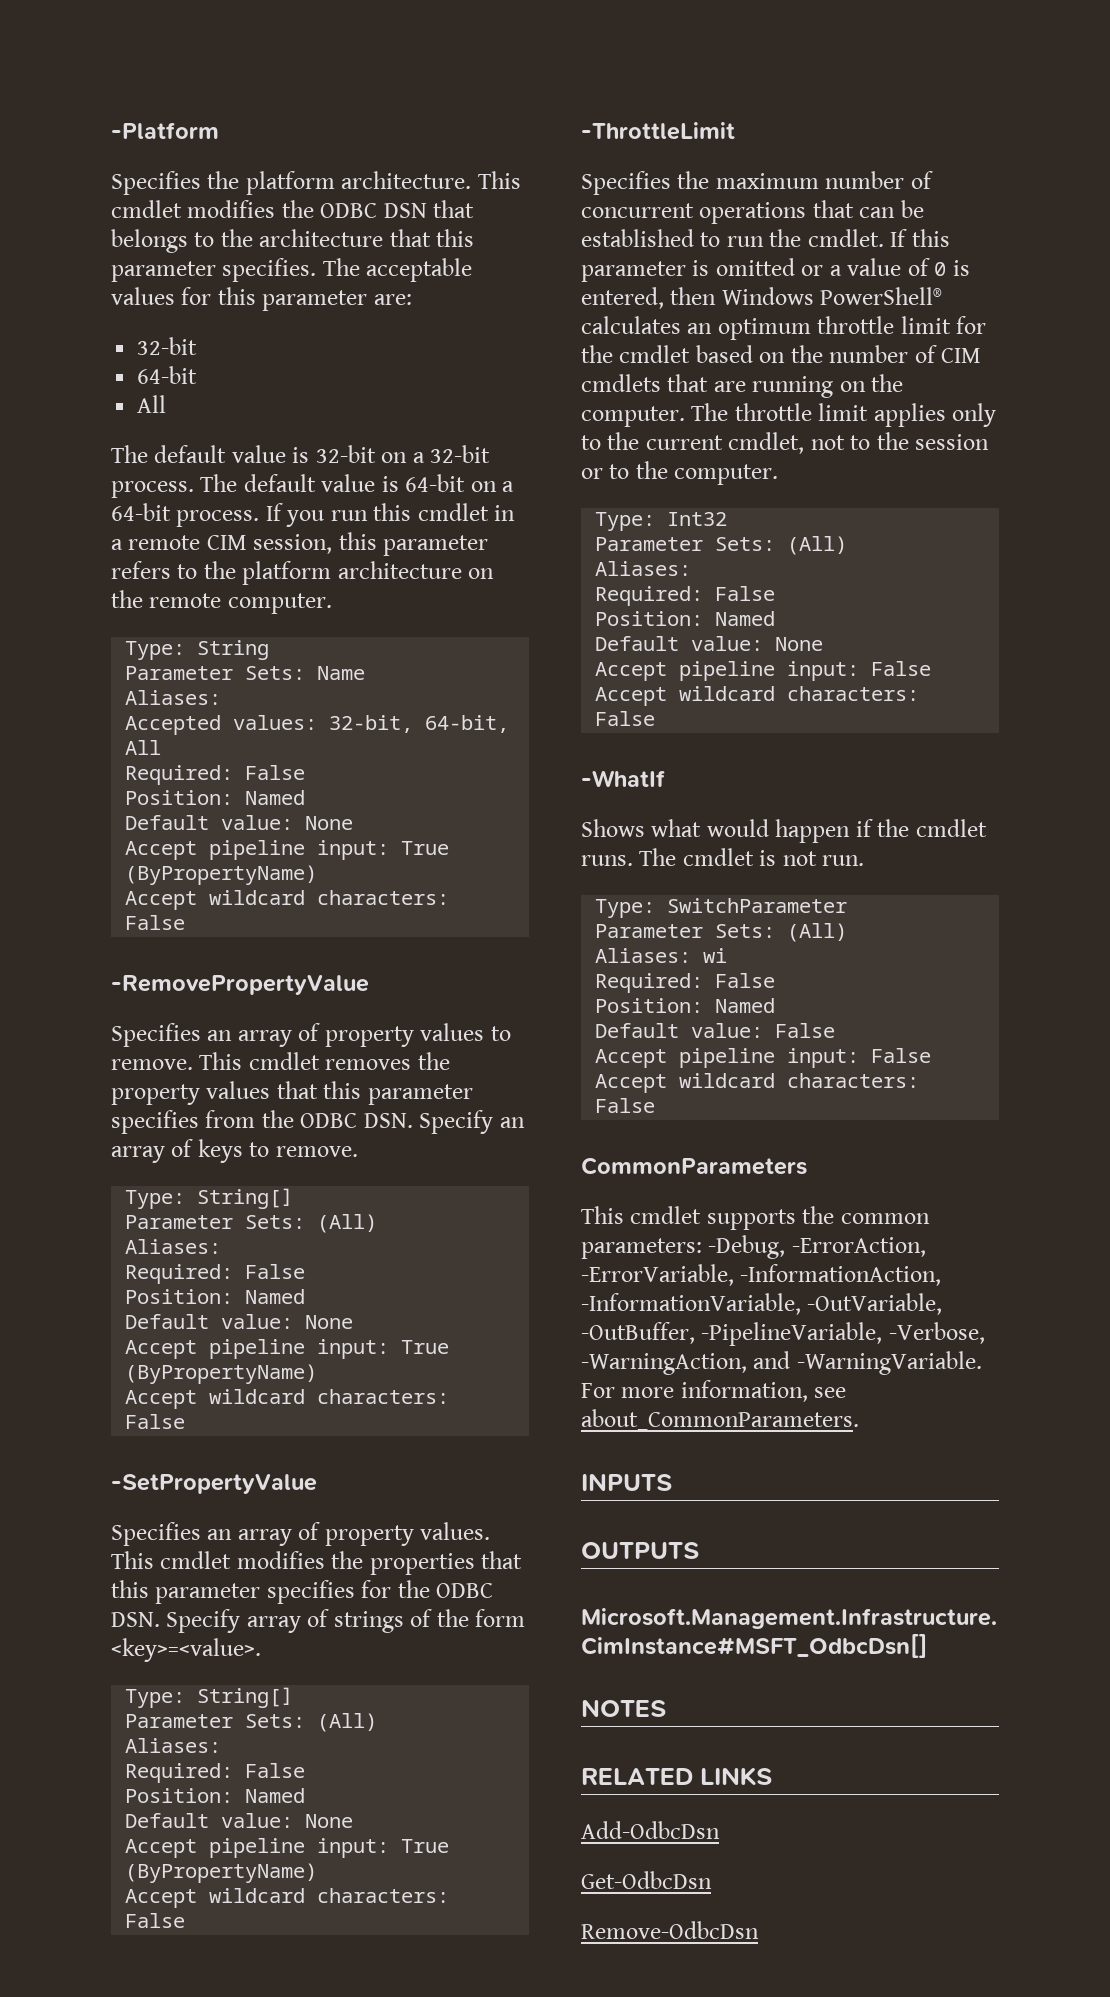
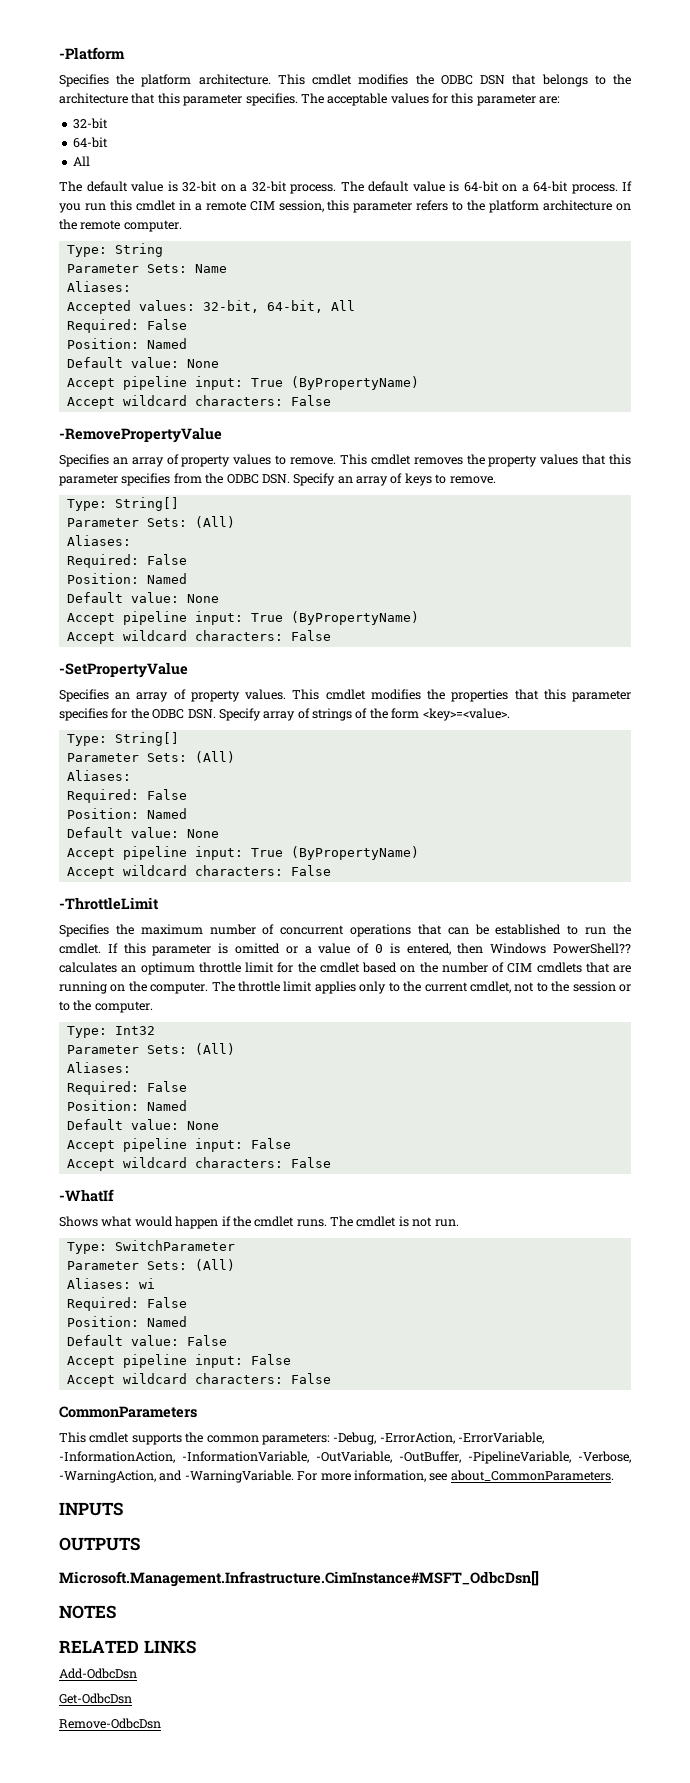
[820,287,943,305] PowerShell® -> [553,943,632,954] PowerShell??

